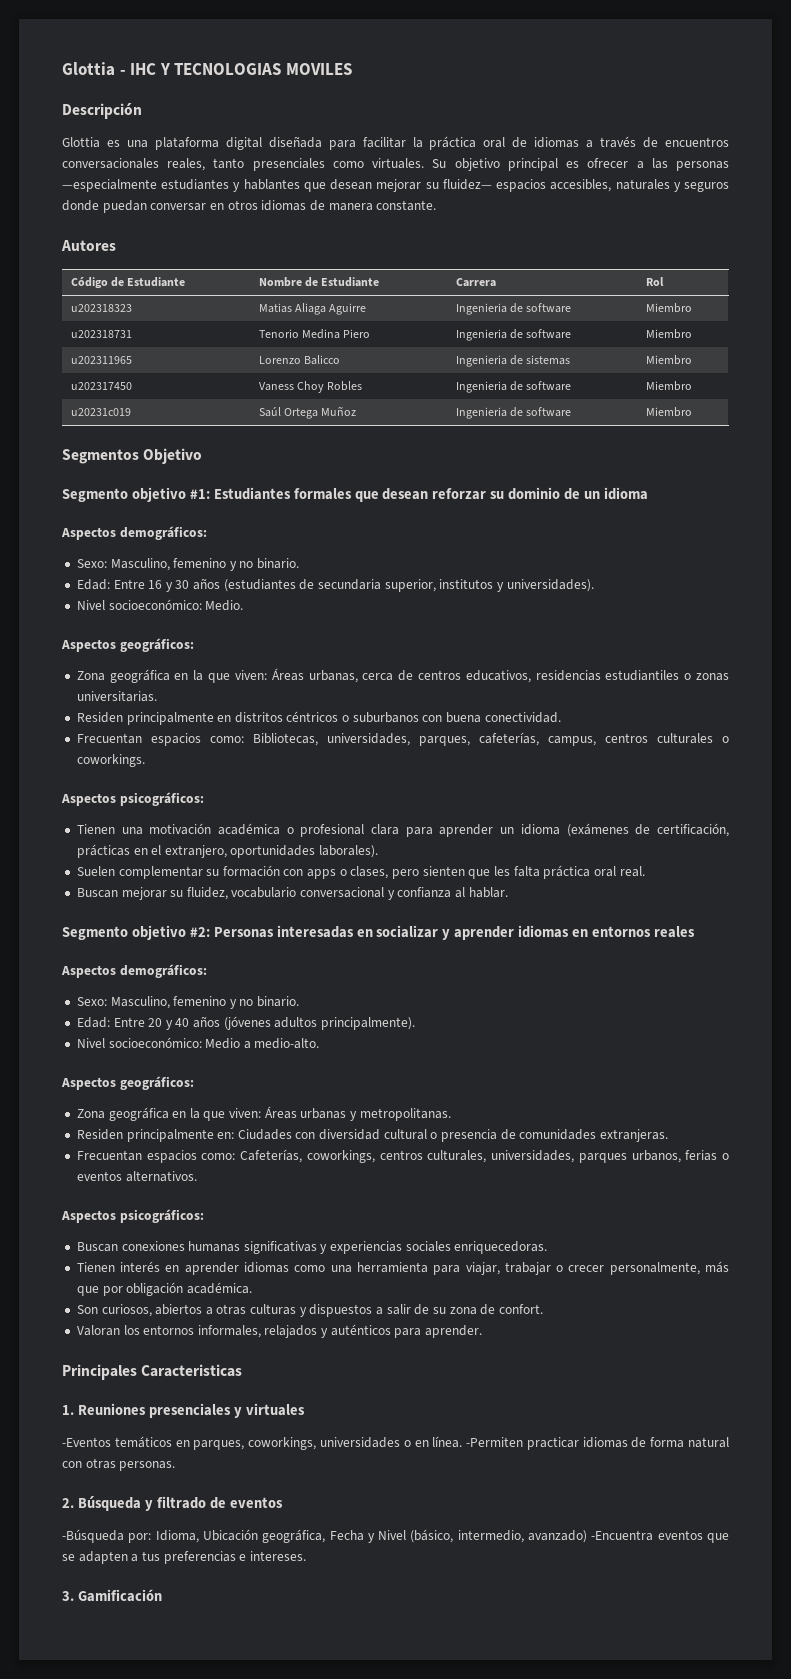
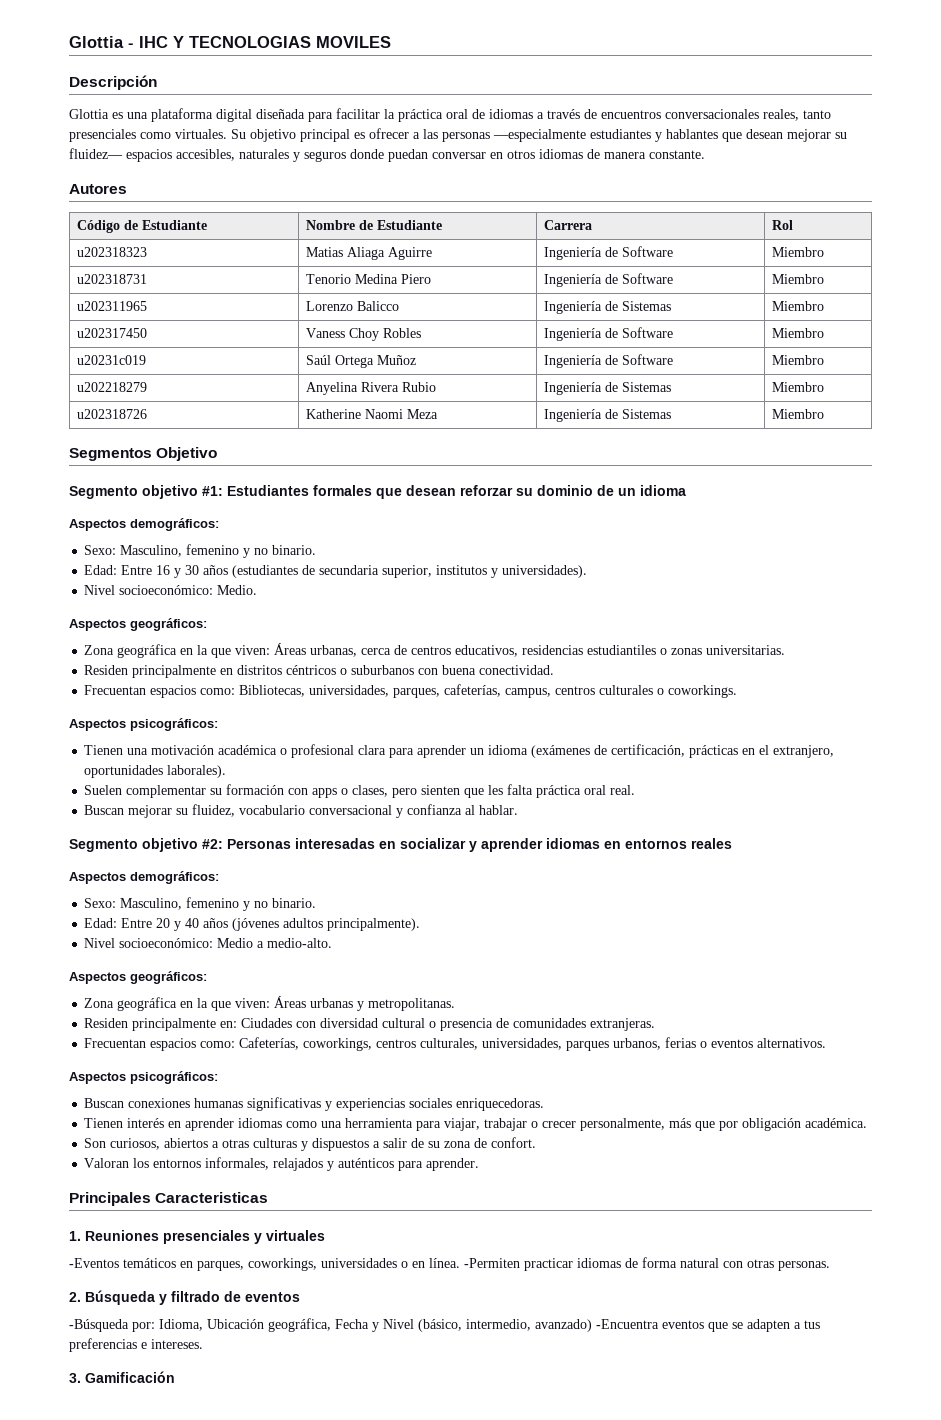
[455,303,572,315] Ingenieria de software -> [543,246,673,260] Ingeniería de Software
[455,329,572,341] Ingenieria de software -> [543,273,673,287] Ingeniería de Software
[455,355,571,367] Ingenieria de sistemas -> [543,301,671,314] Ingeniería de Sistemas
[455,381,572,393] Ingenieria de software -> [543,327,673,341] Ingeniería de Software
[455,407,572,419] Ingenieria de software -> [543,354,673,368] [771,355,824,365] [76,382,147,392] [305,382,436,395] [543,382,671,395] [771,382,824,392] [76,409,147,419] [305,409,438,419] [543,409,671,422] Ingeniería de Software | Miembro // u202218279 | Anyelina Rivera Rubio | Ingeniería de Sistemas | Miembro // u202318726 | Katherine Naomi Meza | Ingeniería de Sistemas

